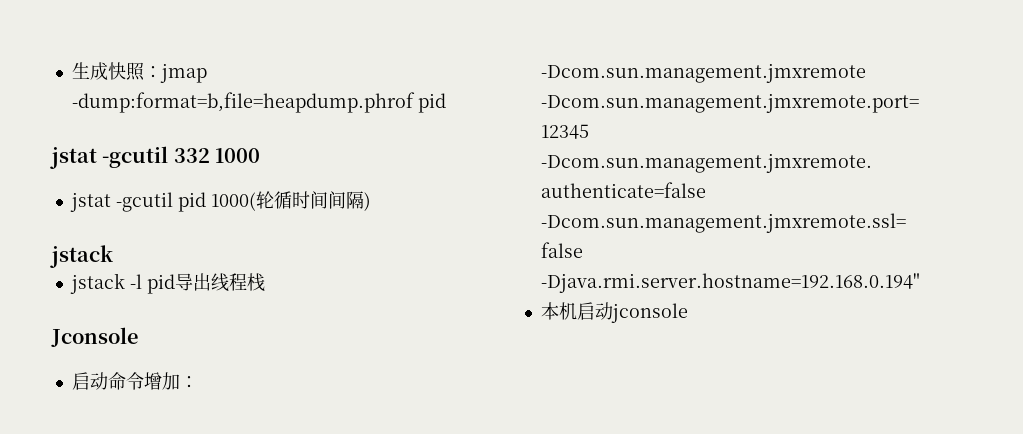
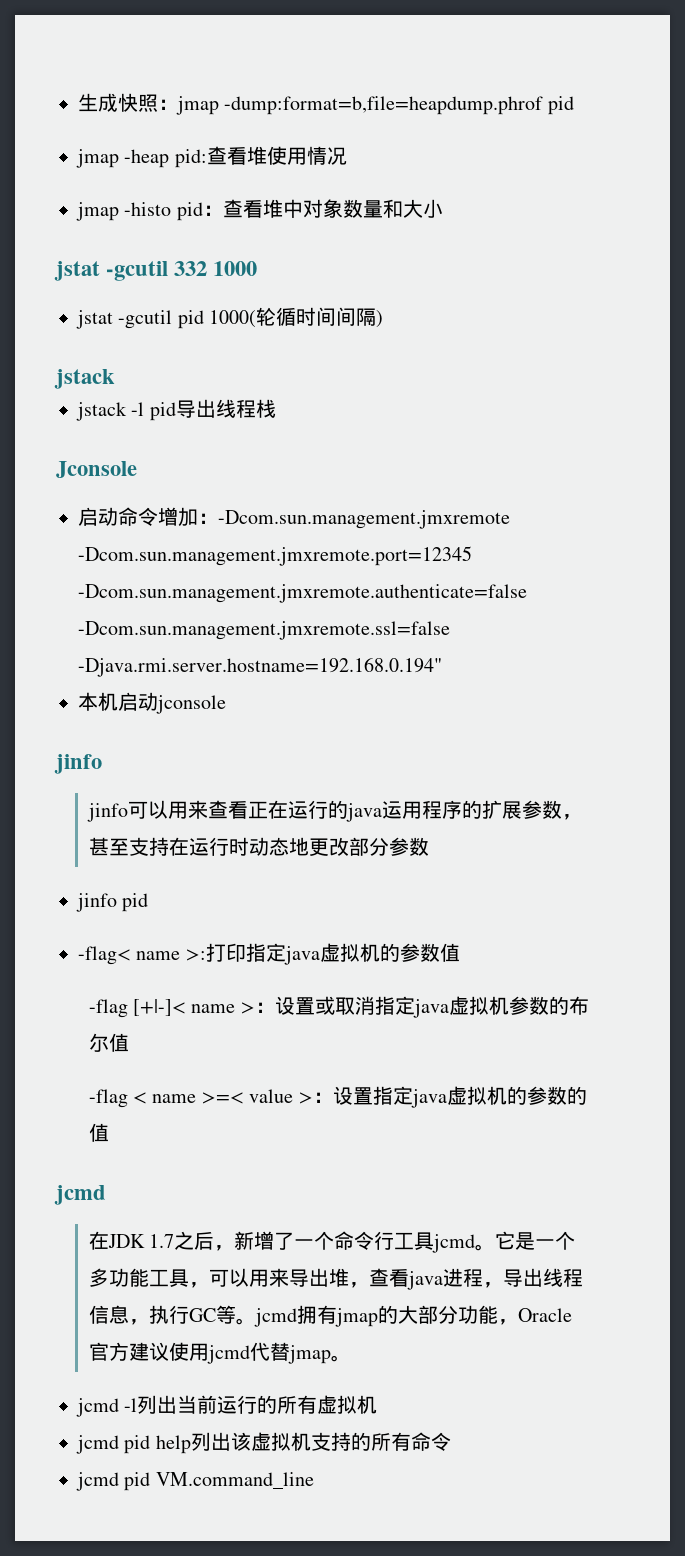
(446, 103) none -> [76,146,347,168] [76,199,443,221] // jmap -heap pid:查看堆使用情况 // jmap -histo pid：查看堆中对象数量和大小
(688, 313) none -> [54,754,102,774] [86,800,582,822] [88,837,429,856] [76,893,149,912] [78,943,460,965] [88,996,589,1018] [88,1033,129,1052] [88,1086,587,1108] [88,1123,109,1142] [54,1185,106,1205] [88,1231,576,1253] [88,1268,583,1290] [88,1305,572,1327] [88,1342,351,1364] [76,1395,378,1417] [76,1432,451,1454] [76,1472,314,1491] // jinfo // jinfo可以用来查看正在运行的java运用程序的扩展参数，甚至支持在运行时动态地更改部分参数 // jinfo pid // -flag< name >:打印指定java虚拟机的参数值 // -flag [+|-]< name >：设置或取消指定java虚拟机参数的布尔值 // -flag < name >=< value >：设置指定java虚拟机的参数的值 // jcmd // 在JDK 1.7之后，新增了一个命令行工具jcmd。它是一个多功能工具，可以用来导出堆，查看java进程，导出线程信息，执行GC等。jcmd拥有jmap的大部分功能，Oracle官方建议使用jcmd代替jmap。 // jcmd -l列出当前运行的所有虚拟机 // jcmd pid help列出该虚拟机支持的所有命令 // jcmd pid VM.command_line

